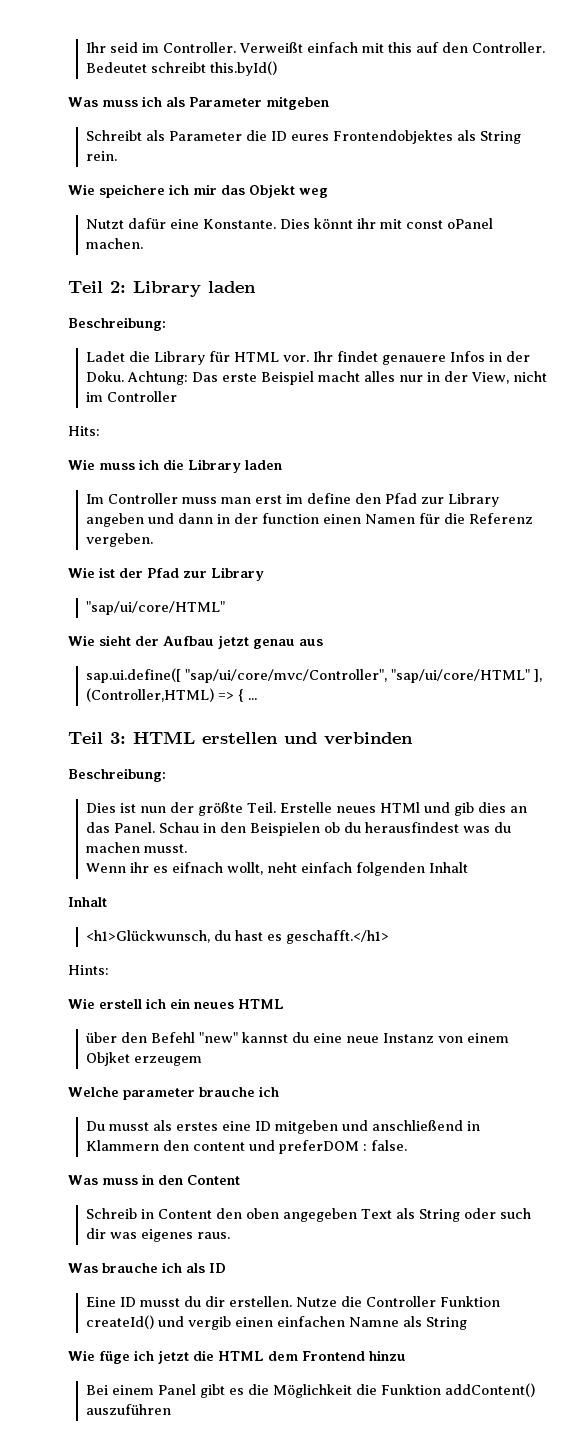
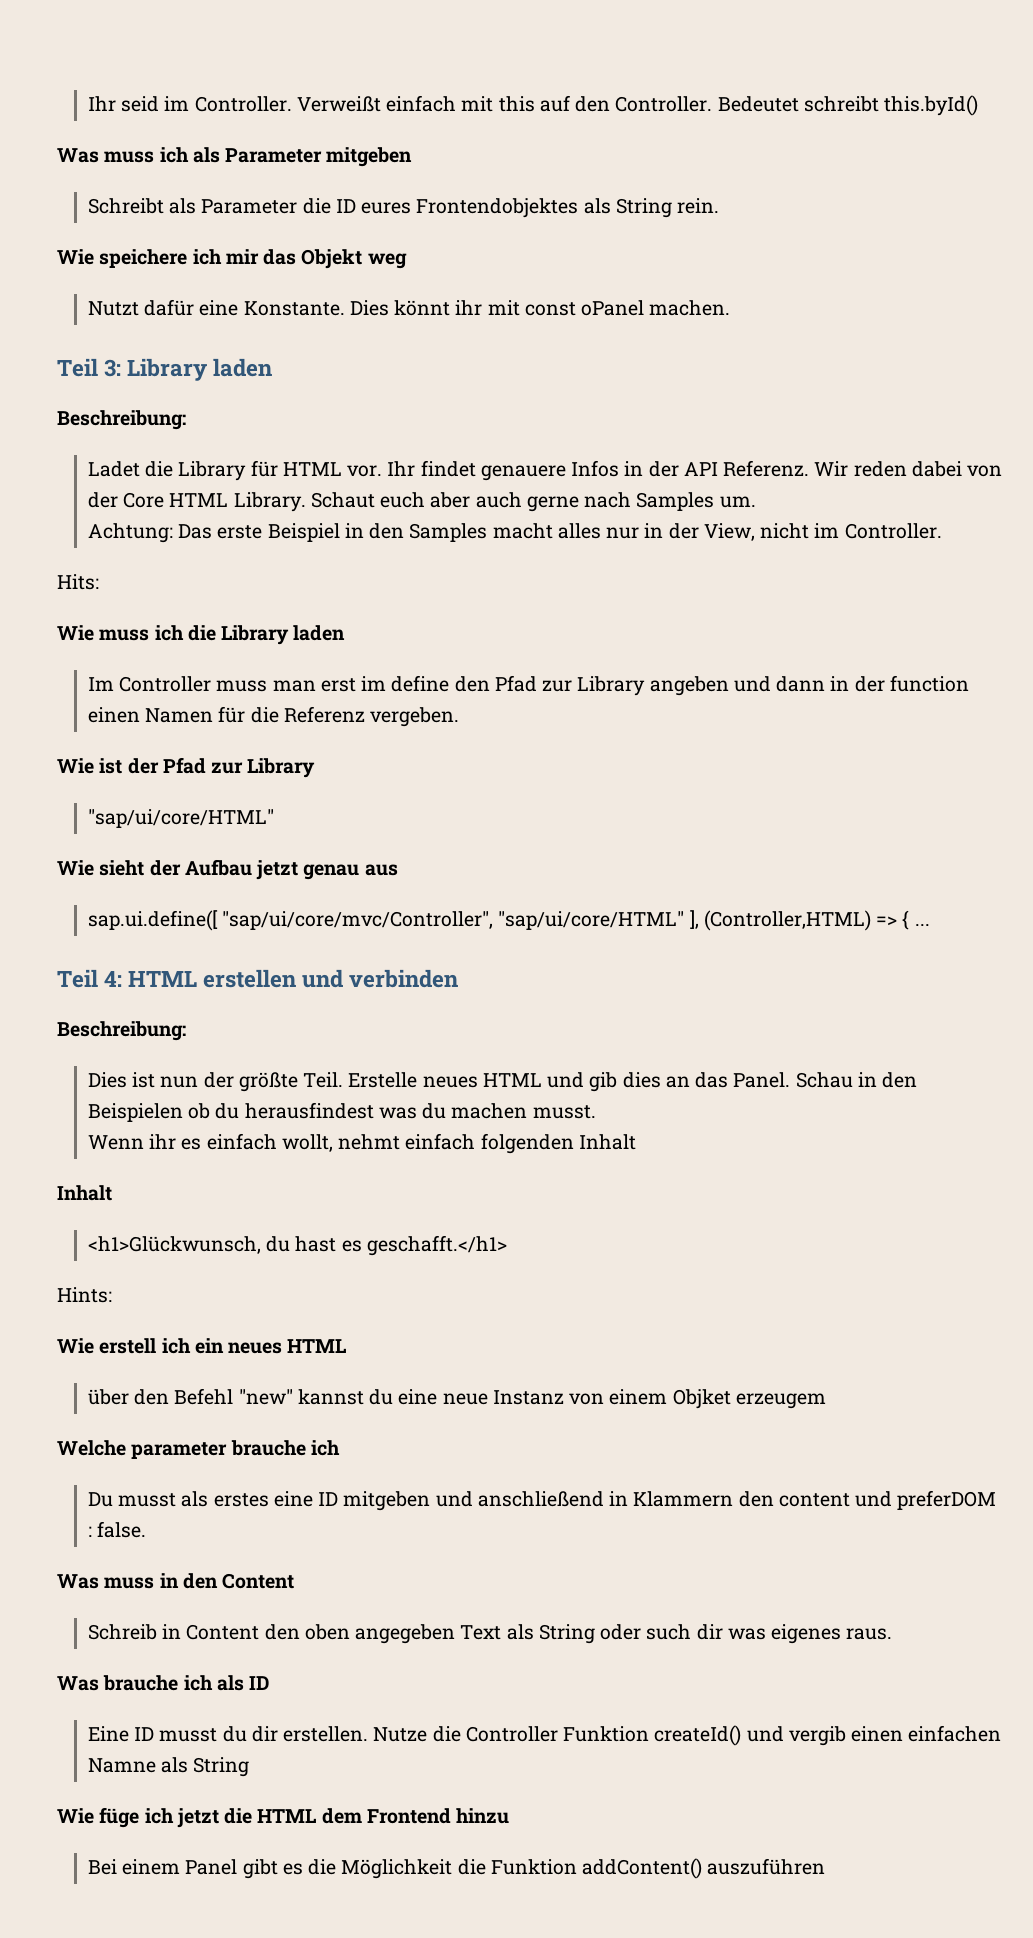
[110,281,126,293] 2: -> [104,359,122,377] 3:
[86,371,125,382] Doku. -> [683,460,1003,477] [87,492,756,512] API Referenz. Wir reden dabei von der Core HTML Library. Schaut euch aber auch gerne nach Samples um. //
(315, 378) none -> [344,523,488,542] in den Samples
[107,391,178,402] Controller -> [844,523,942,539] Controller.
[110,732,126,744] 3: -> [104,971,123,987] 4:
[380,802,421,813] HTMl -> [482,1073,542,1087] HTML
[172,862,298,875] eifnach wollt, neht -> [206,1133,401,1152] einfach wollt, nehmt

